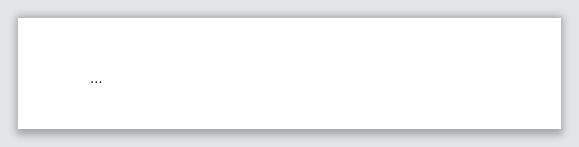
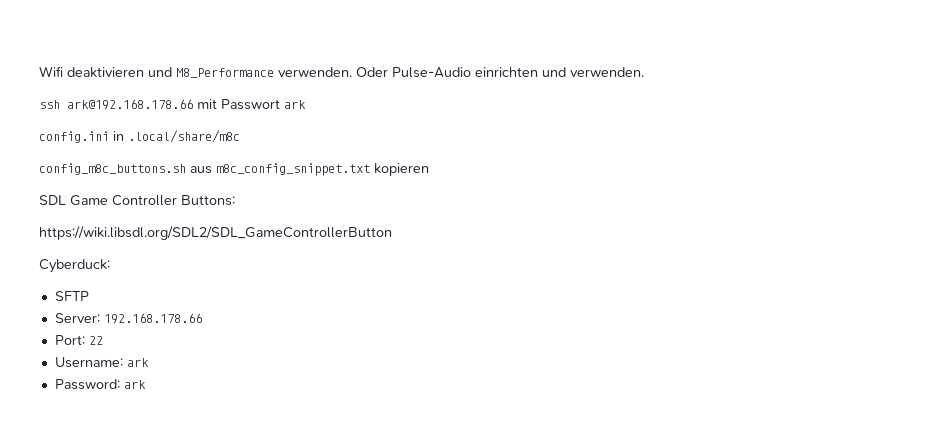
[90,81,103,83] … -> [39,66,644,78] [39,99,306,110] [39,130,240,143] [39,163,429,176] [39,195,235,206] [39,226,392,240] [39,259,110,273] [54,291,89,301] [54,313,202,324] [54,335,103,345] [54,357,149,368] [54,379,146,390] Wifi deaktivieren und M8_Performance verwenden. Oder Pulse-Audio einrichten und verwenden. // ssh ark@192.168.178.66 mit Passwort ark // config.ini in .local/share/m8c // config_m8c_buttons.sh aus m8c_config_snippet.txt kopieren // SDL Game Controller Buttons: // https://wiki.libsdl.org/SDL2/SDL_GameControllerButton // Cyberduck: // SFTP // Server: 192.168.178.66 // Port: 22 // Username: ark // Password: ark

